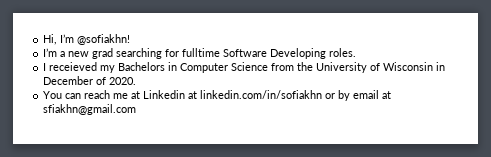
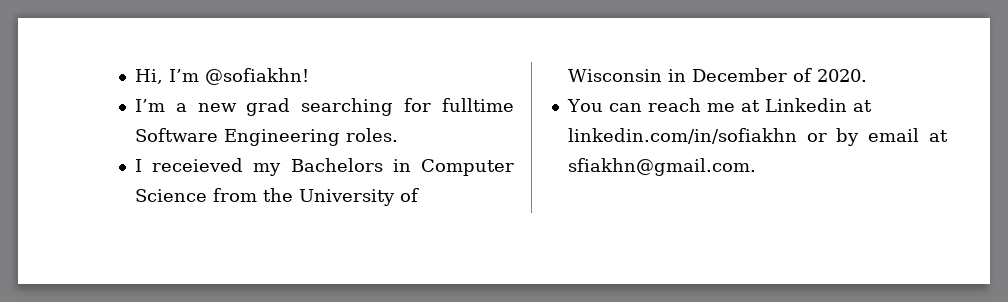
[270,48,327,59] Developing -> [223,129,340,146] Engineering
[43,104,137,115] sfiakhn@gmail.com -> [567,158,756,176] sfiakhn@gmail.com.

